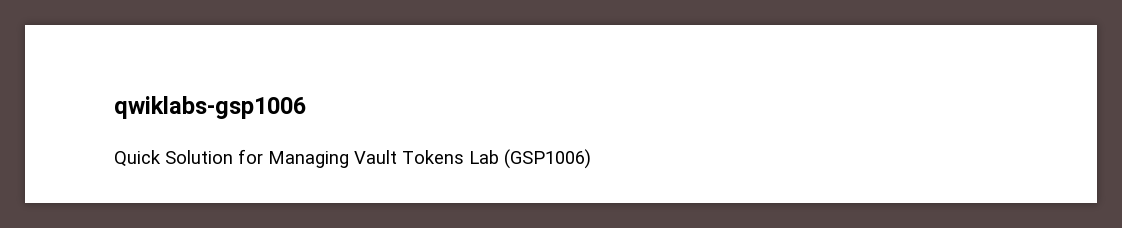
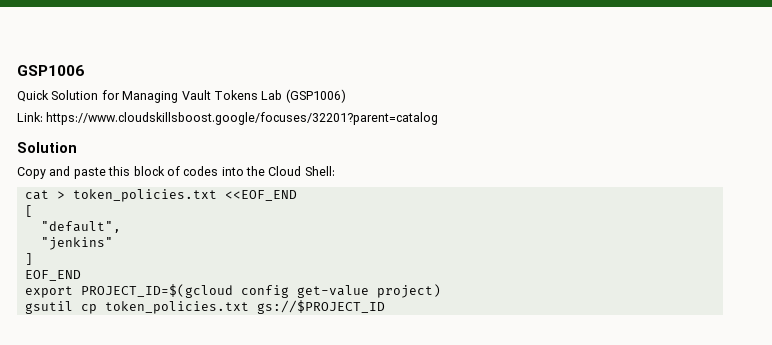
[114,96,306,119] qwiklabs-gsp1006 -> [17,65,84,76] GSP1006
(591, 159) none -> [17,112,439,125] [17,142,77,153] [17,166,335,179] [24,189,297,202] [24,205,33,217] [40,221,121,233] [40,237,113,250] [24,253,33,265] [24,270,81,281] [24,284,441,298] [24,300,385,314] // Link: https://www.cloudskillsboost.google/focuses/32201?parent=catalog // Solution // Copy and paste this block of codes into the Cloud Shell: // cat > token_policies.txt <<EOF_END // [ // "default", // "jenkins" // ] // EOF_END // export PROJECT_ID=$(gcloud config get-value project) // gsutil cp token_policies.txt gs://$PROJECT_ID

